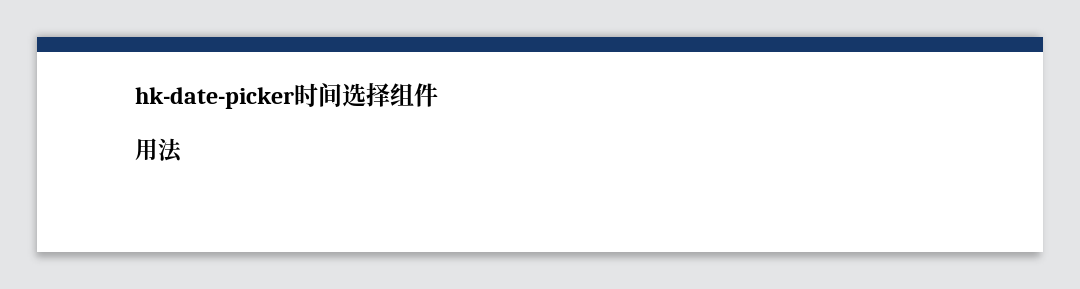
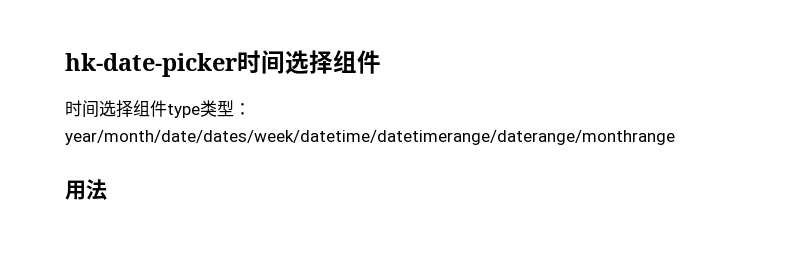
(438, 95) none -> [65,100,251,118] [65,130,675,145] // 时间选择组件type类型：year/month/date/dates/week/datetime/datetimerange/daterange/monthrange

